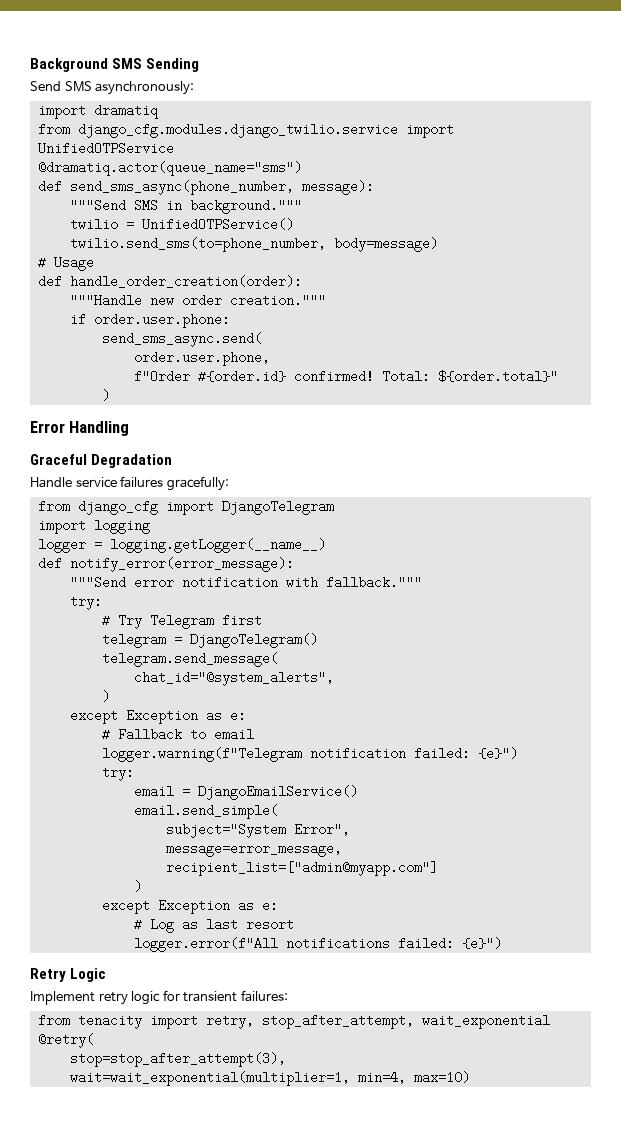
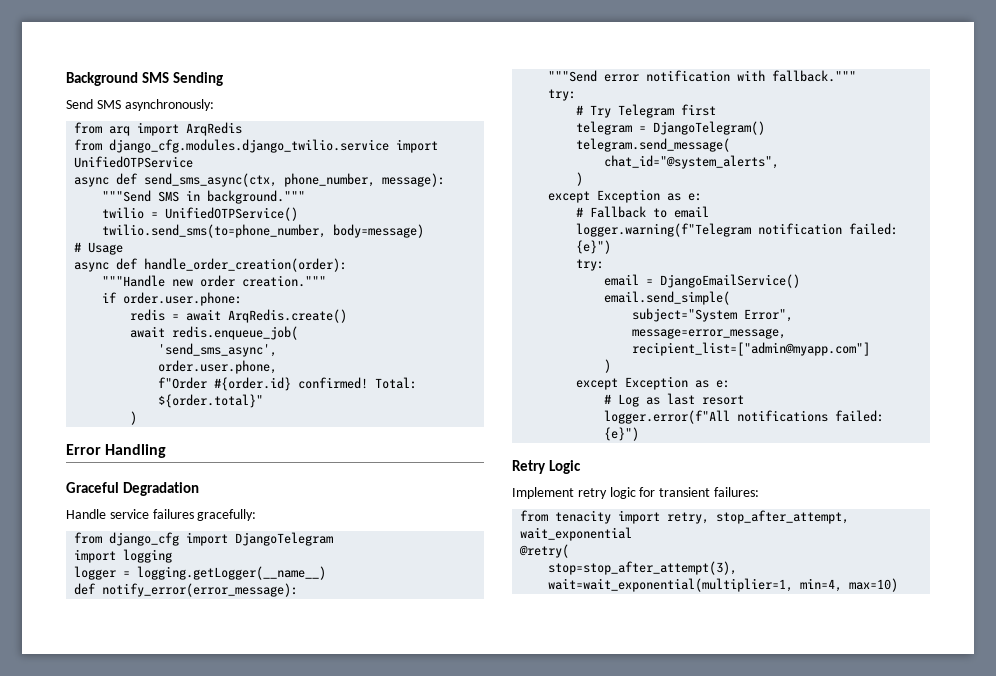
[37,104,158,119] import dramatiq -> [74,122,243,136] from arq import ArqRedis
[37,161,302,176] [37,180,294,195] @dramatiq.actor(queue_name="sms") // def send_sms_async(phone_number, -> [74,173,376,187] async def send_sms_async(ctx, phone_number,
(94, 263) none -> [74,262,110,272] async
[101,332,262,347] send_sms_async.send( -> [130,309,348,323] [130,326,299,340] [158,343,278,357] redis = await ArqRedis.create() // await redis.enqueue_job( // 'send_sms_async',

